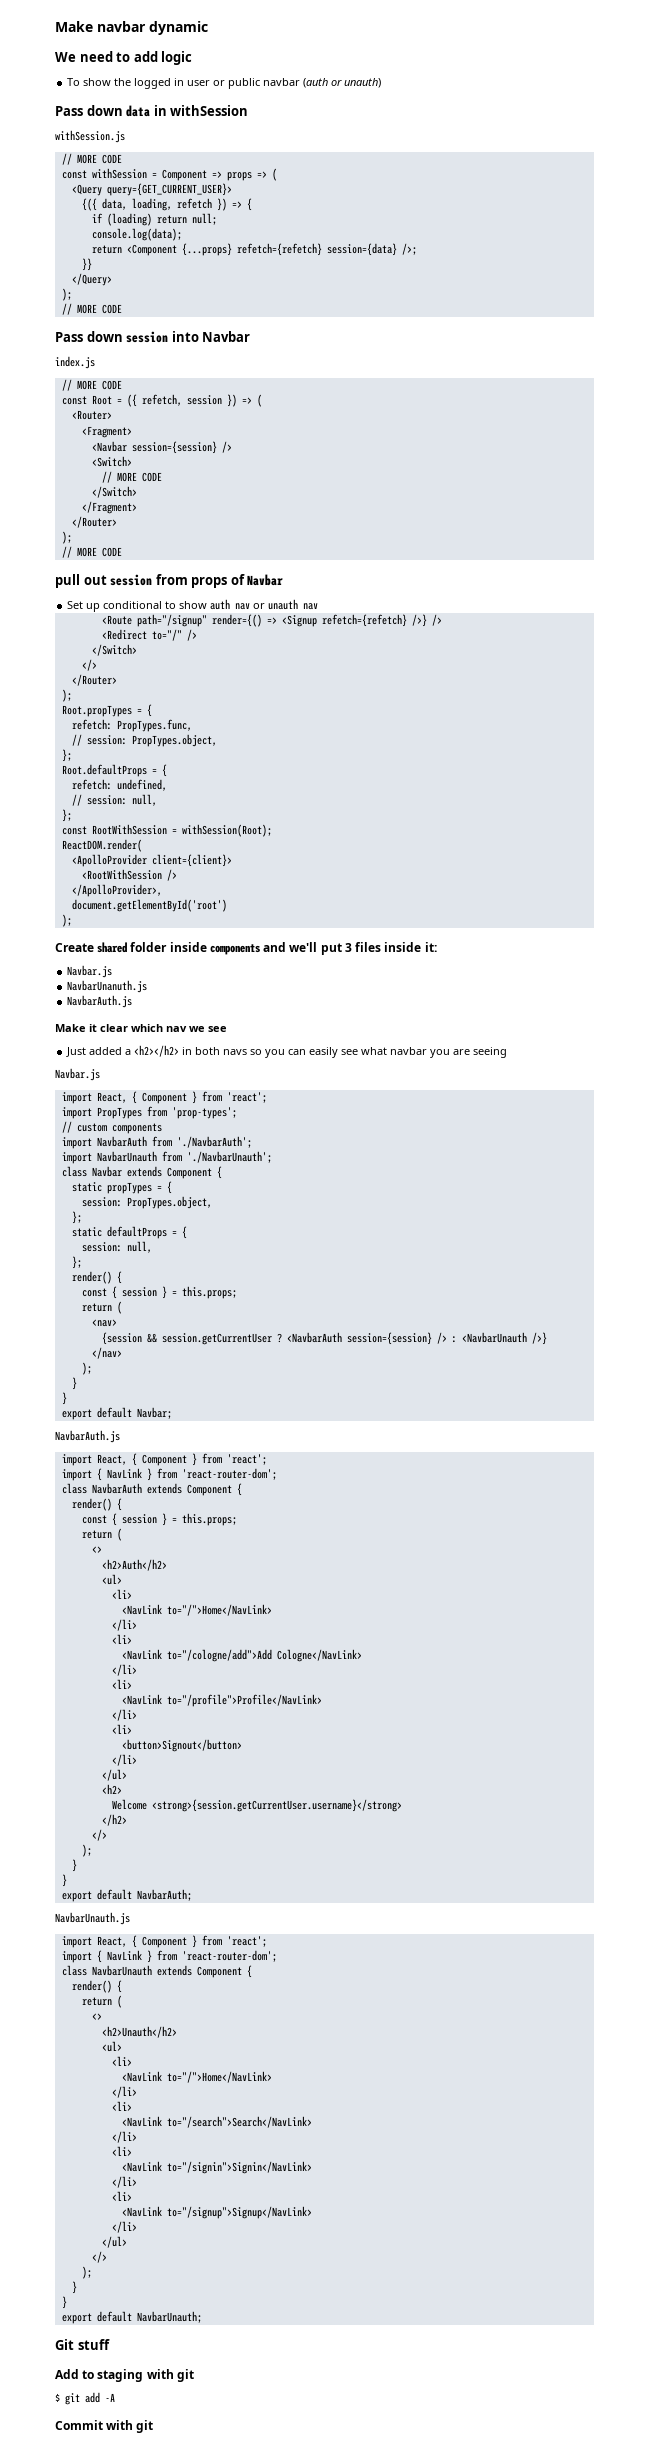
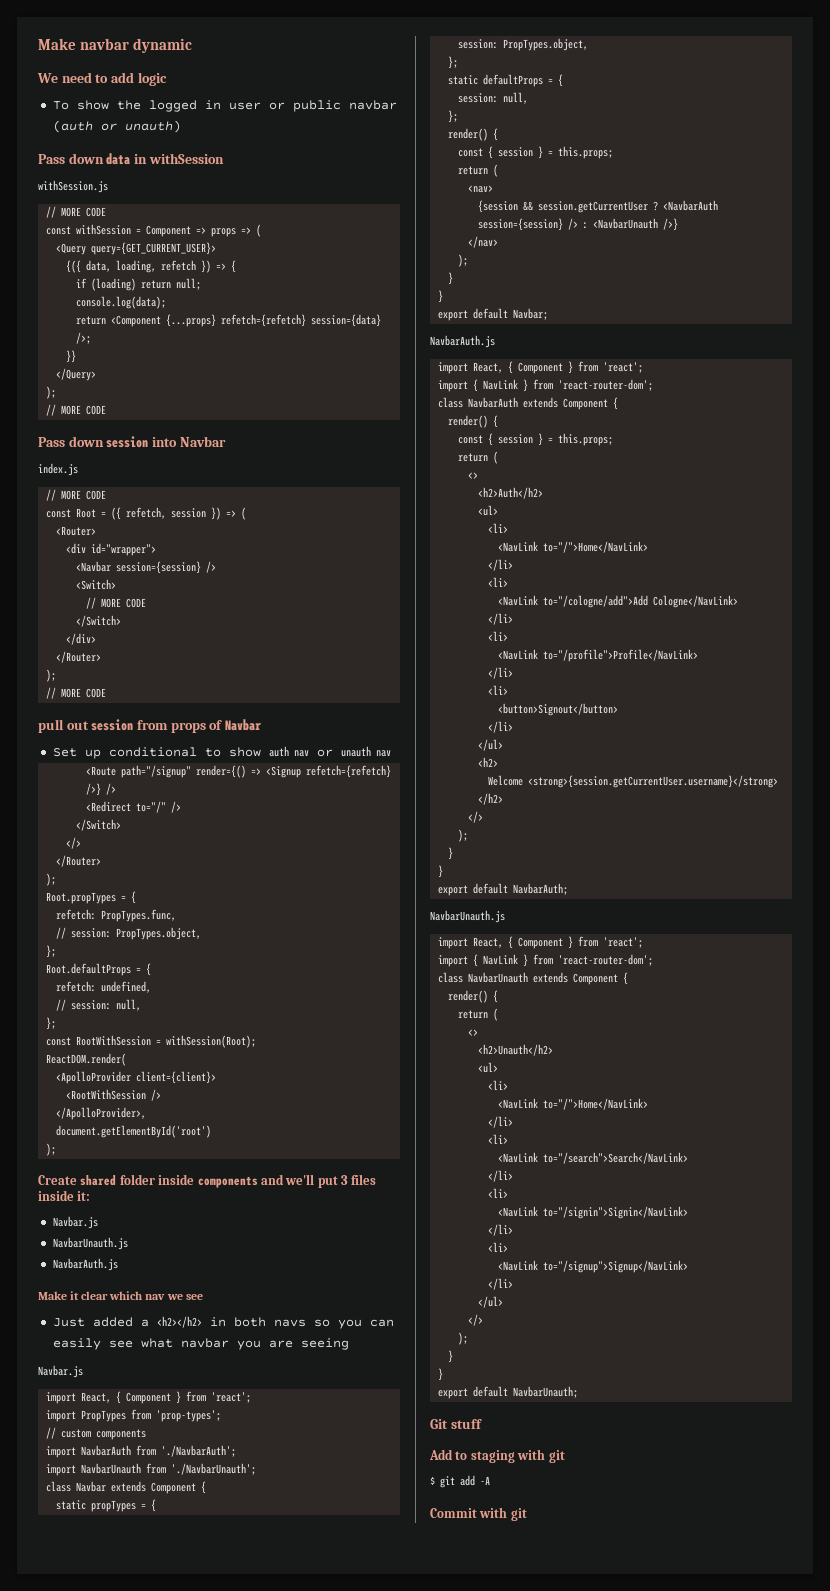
[81,426,132,438] <Fragment> -> [66,543,157,556] <div id="wrapper">
[81,501,137,514] </Fragment> -> [66,633,97,645] </div>
[67,980,148,993] NavbarUnanuth.js -> [52,1237,128,1250] NavbarUnauth.js

